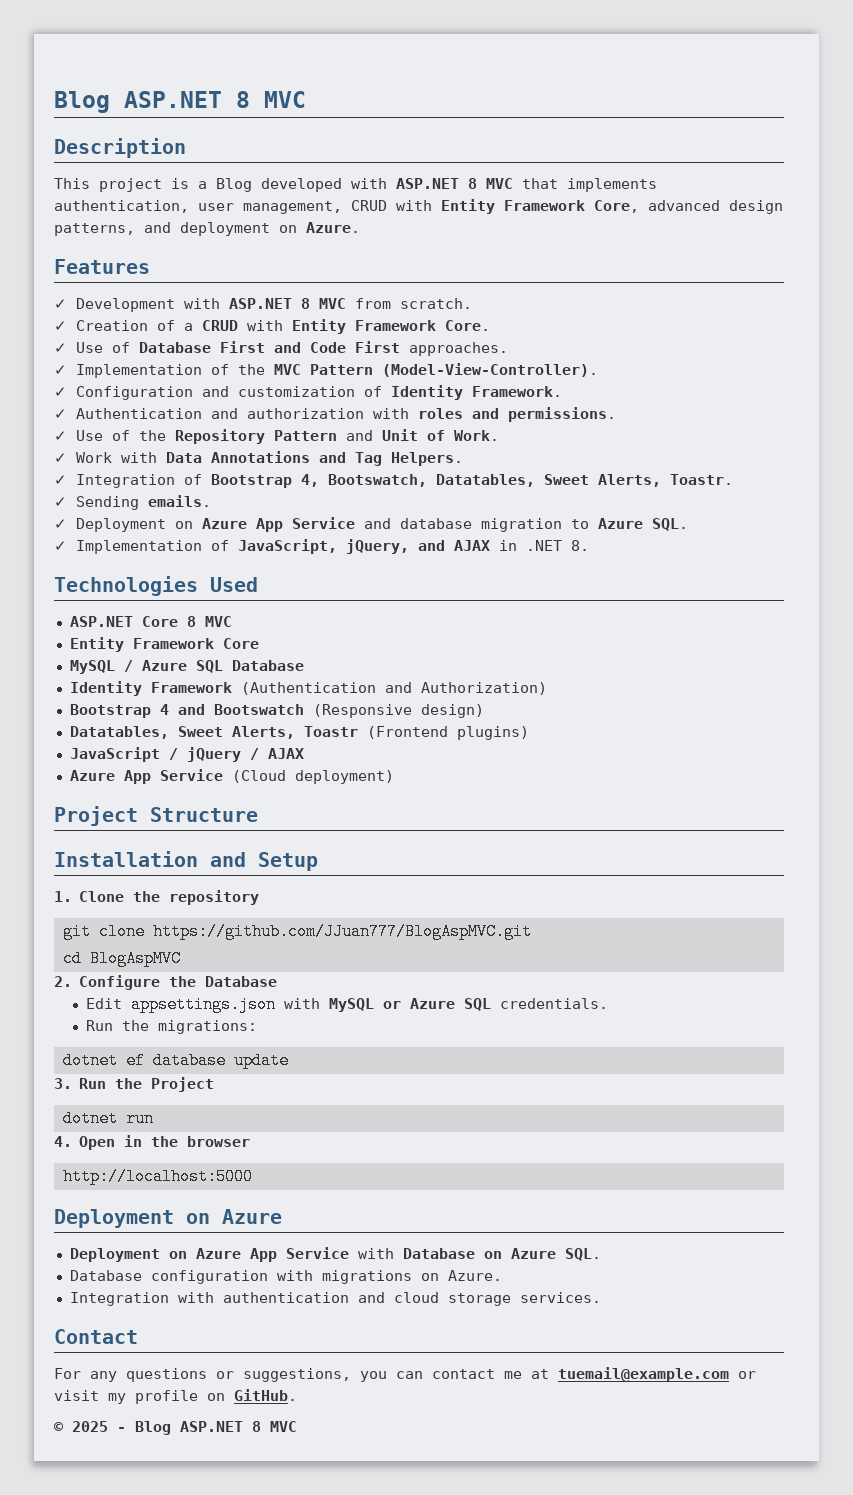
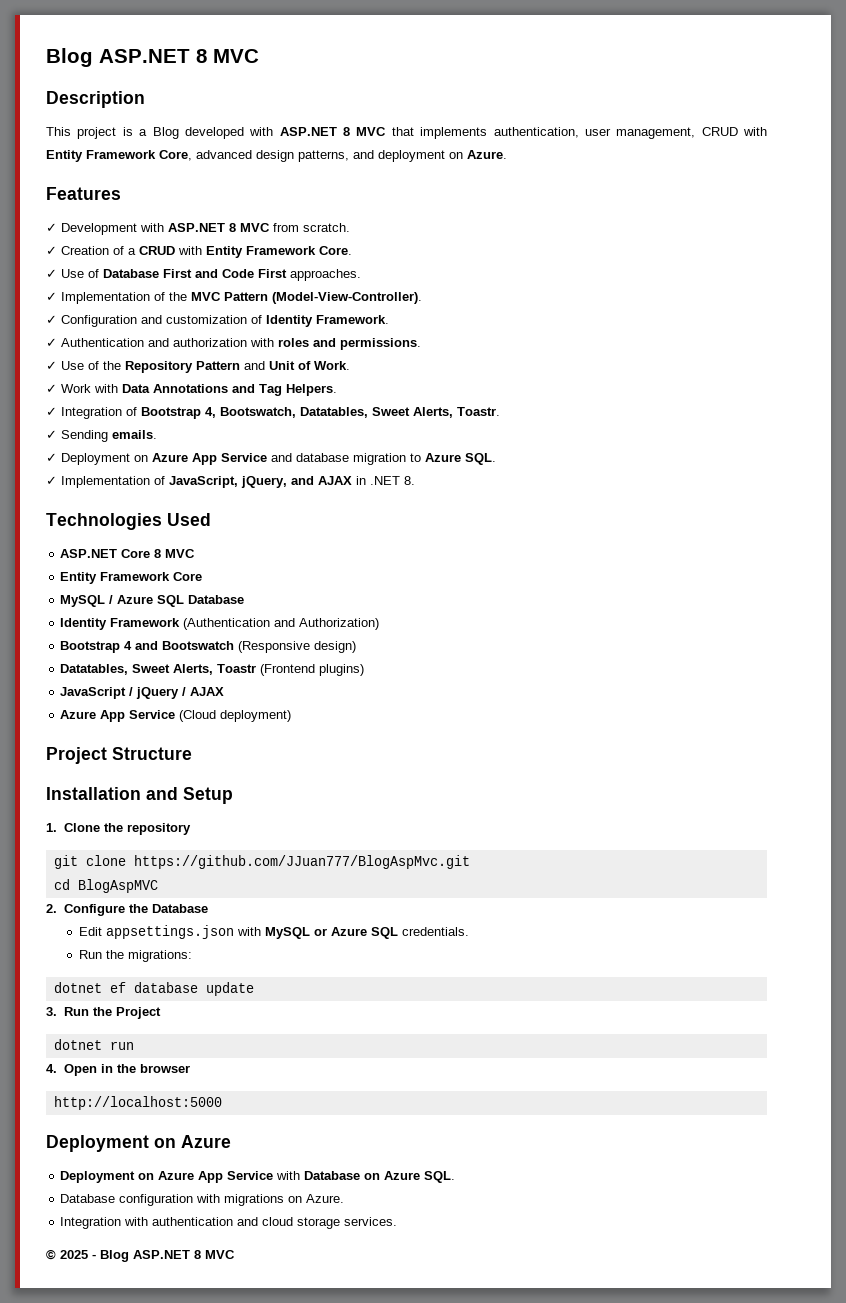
[152,923,532,940] https://github.com/JJuan777/BlogAspMVC.git -> [133,855,470,869] https://github.com/JJuan777/BlogAspMvc.git
[54,1329,138,1344] [54,1367,756,1382] [54,1389,297,1404] // Contact // For any questions or suggestions, you can contact me at tuemail@example.com or visit my profile on GitHub. -> (398, 1221) none

